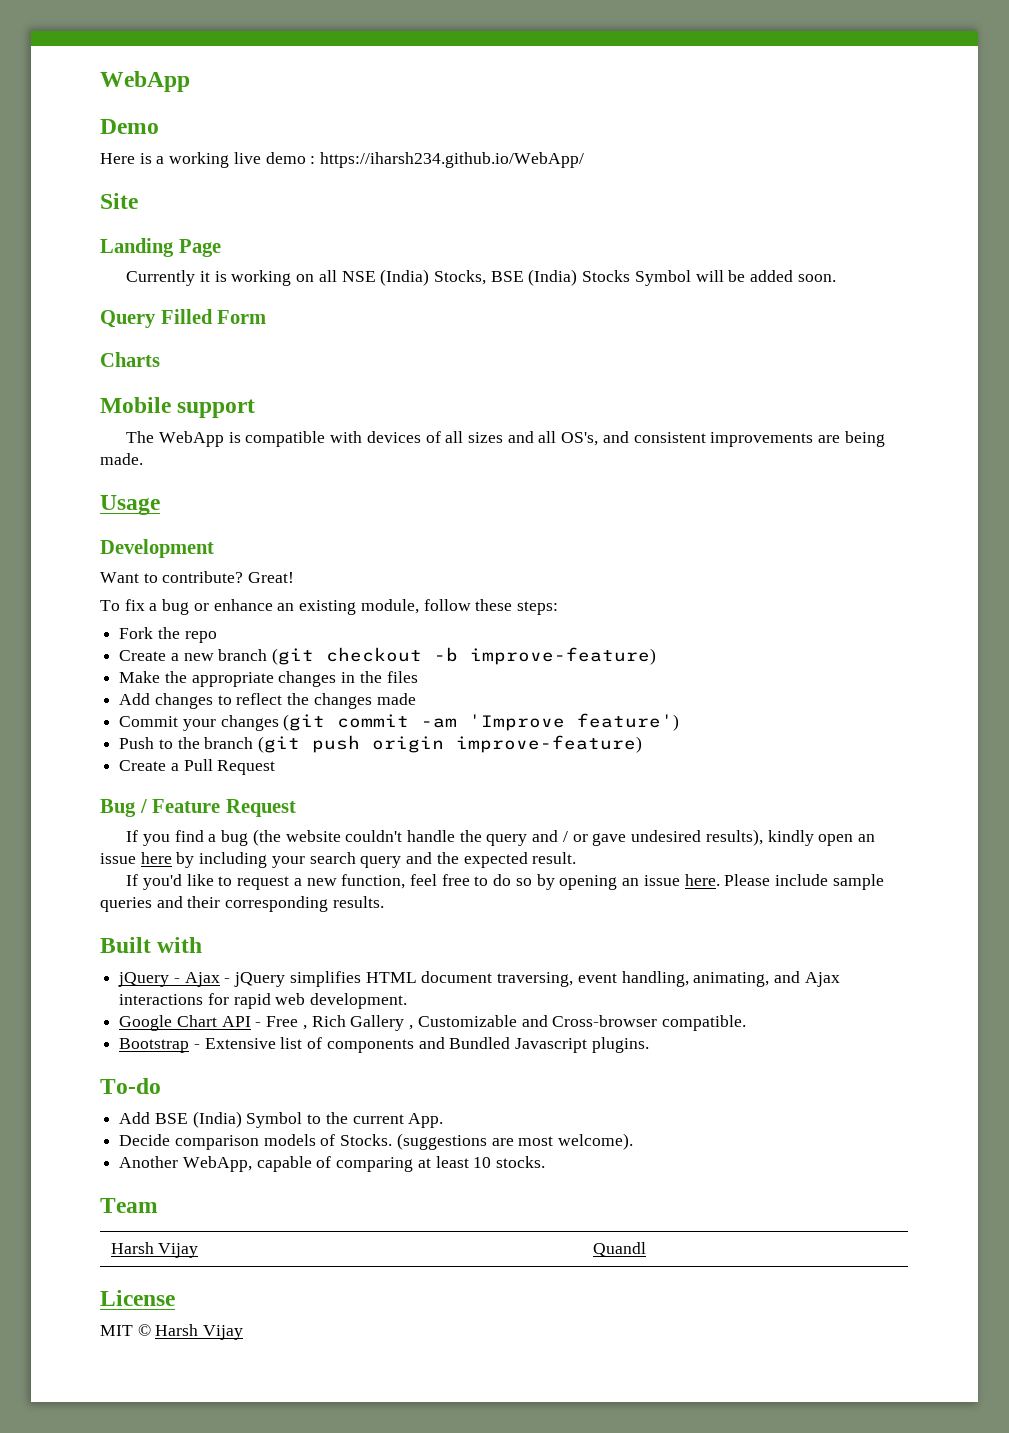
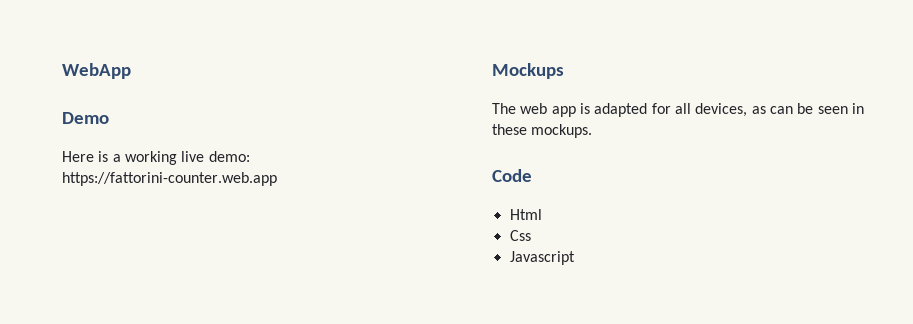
[265,152,585,168] [100,193,138,209] [100,238,221,257] [126,269,836,286] [100,309,267,328] [100,352,160,367] [100,397,256,418] [126,431,885,447] [100,453,143,465] [100,495,160,515] [100,539,214,558] [100,571,295,583] [100,599,558,615] [119,627,217,643] [119,647,657,665] [119,671,418,687] [119,693,416,709] [119,713,680,731] [119,735,643,753] [119,759,276,775] [100,799,296,817] [126,829,875,846] [100,852,577,868] [126,874,884,890] [100,896,384,912] [100,937,203,953] [118,971,840,987] [119,993,408,1009] [119,1015,746,1031] [119,1037,649,1053] [100,1078,161,1094] [119,1111,444,1128] [119,1133,634,1150] [119,1156,546,1172] [100,1198,158,1213] [110,1242,199,1258] [592,1242,646,1257] [100,1290,175,1306] [100,1324,244,1340] demo : https://iharsh234.github.io/WebApp/ // Site // Landing Page // Currently it is working on all NSE (India) Stocks, BSE (India) Stocks Symbol will be added soon. // Query Filled Form // Charts // Mobile support // The WebApp is compatible with devices of all sizes and all OS's, and consistent improvements are being made. // Usage // Development // Want to contribute? Great! // To fix a bug or enhance an existing module, follow these steps: // Fork the repo // Create a new branch (git checkout -b improve-feature) // Make the appropriate changes in the files // Add changes to reflect the changes made // Commit your changes (git commit -am 'Improve feature') // Push to the branch (git push origin improve-feature) // Create a Pull Request // Bug / Feature Request // If you find a bug (the website couldn't handle the query and / or gave undesired results), kindly open an issue here by including your search query and the expected result. // If you'd like to request a new function, feel free to do so by opening an issue here. Please include sample queries and their corresponding results. // Built with // jQuery - Ajax - jQuery simplifies HTML document traversing, event handling, animating, and Ajax interactions for rapid web development. // Google Chart API - Free , Rich Gallery , Customizable and Cross-browser compatible. // Bootstrap - Extensive list of components and Bundled Javascript plugins. // To-do // Add BSE (India) Symbol to the current App. // Decide comparison models of Stocks. (suggestions are most welcome). // Another WebApp, capable of comparing at least 10 stocks. // Team // Harsh Vijay | Quandl // License // MIT © Harsh Vijay -> [208,151,250,162] [62,172,277,186] [492,63,564,79] [492,103,864,117] [492,124,593,138] [492,169,532,182] [509,209,542,220] [509,230,531,241] [509,251,575,265] demo: https://fattorini-counter.web.app // Mockups // The web app is adapted for all devices, as can be seen in these mockups. // Code // Html // Css // Javascript

